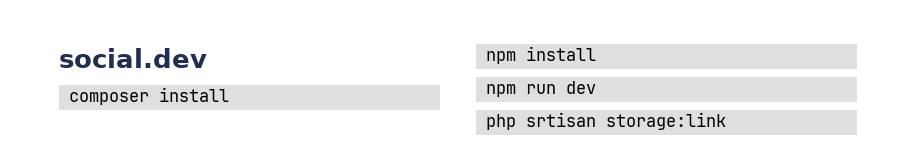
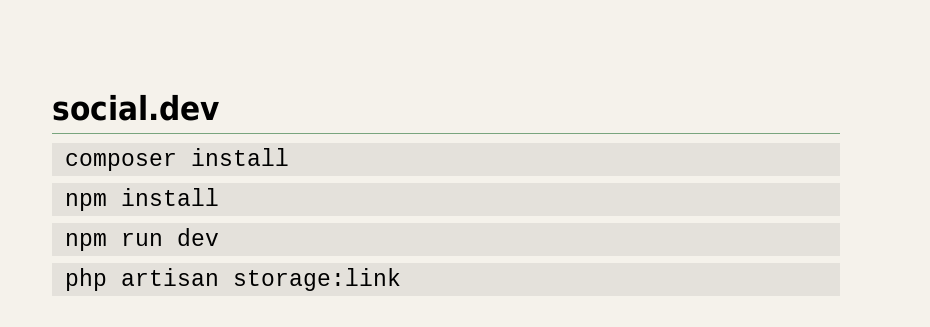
[525,112,596,127] srtisan -> [120,268,219,286] artisan

